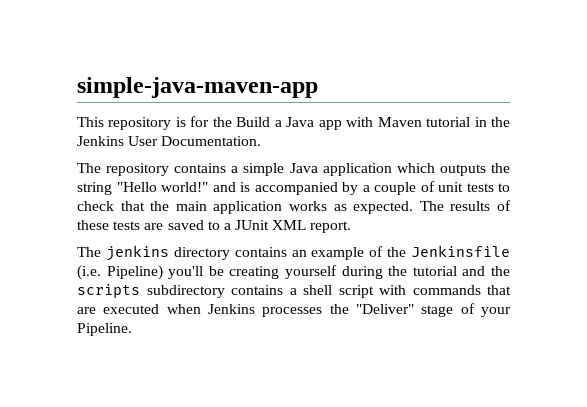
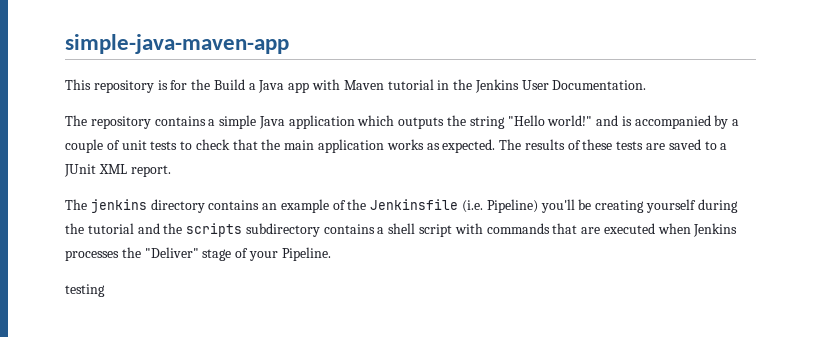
(132, 329) none -> [65,284,105,297] // testing

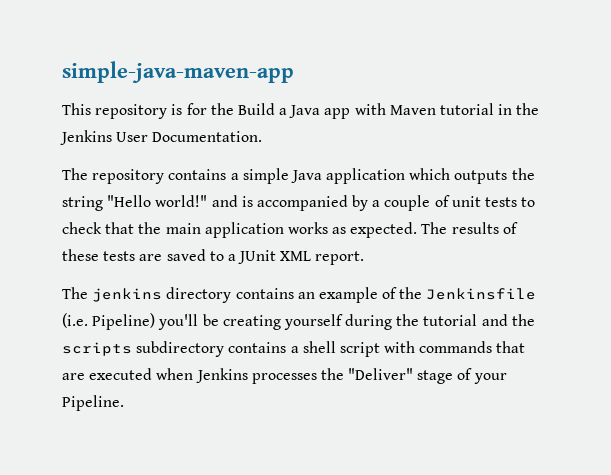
[65,284,105,297] // testing -> (124, 403) none

